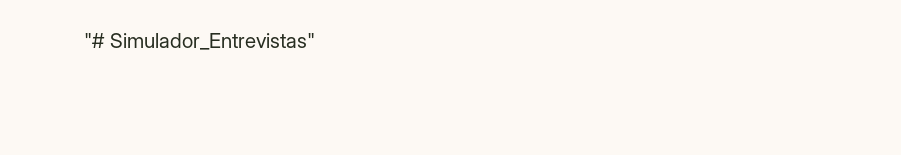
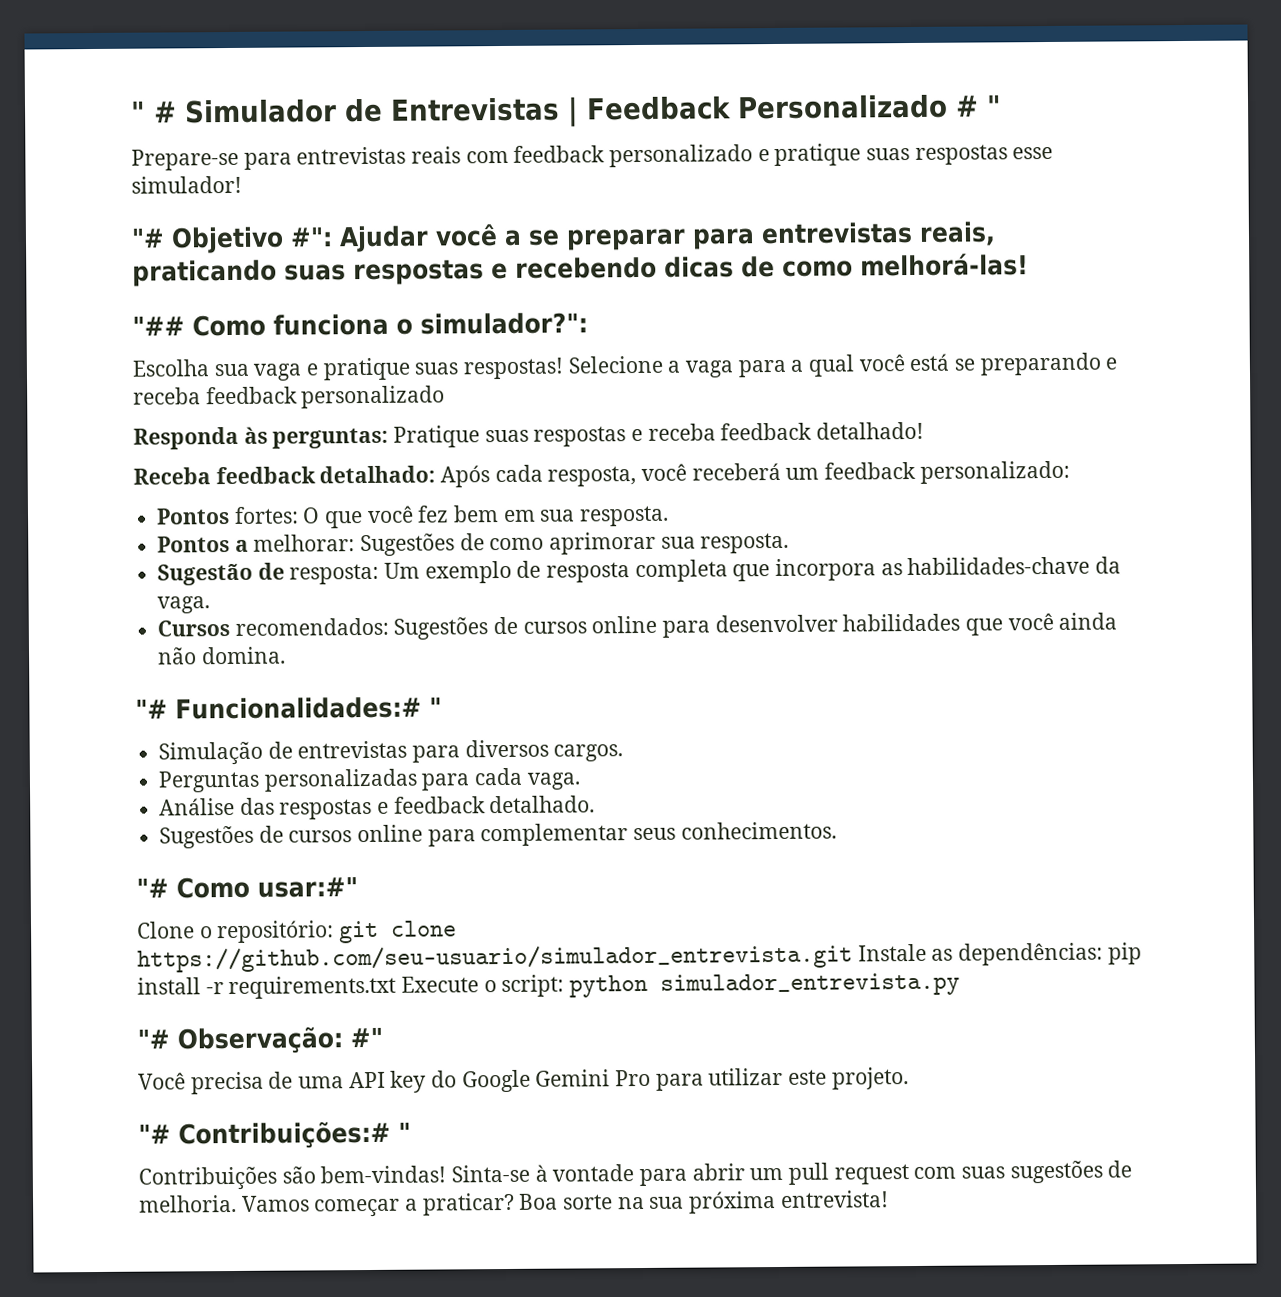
[84,33,315,50] "# Simulador_Entrevistas" -> [130,93,1002,127] [131,143,1054,171] [131,175,242,194] [131,221,996,254] [132,253,1029,287] [132,312,588,337] [132,352,1118,381] [133,385,446,409] [133,421,925,450] [133,460,1070,488] [156,505,670,529] [157,531,790,557] [157,556,1122,586] [157,596,211,614] [157,612,1118,640] [157,646,286,665] [135,696,442,720] [158,739,624,766] [158,767,581,793] [159,795,596,820] [159,821,837,849] [136,876,358,899] [136,920,458,944] [137,942,1142,973] [137,972,961,1000] [137,1026,383,1055] [138,1067,909,1095] [138,1120,411,1150] [138,1160,1133,1191] [138,1190,889,1218] " # Simulador de Entrevistas | Feedback Personalizado # " // Prepare-se para entrevistas reais com feedback personalizado e pratique suas respostas esse simulador! // "# Objetivo #": Ajudar você a se preparar para entrevistas reais, praticando suas respostas e recebendo dicas de como melhorá-las! // "## Como funciona o simulador?": // Escolha sua vaga e pratique suas respostas! Selecione a vaga para a qual você está se preparando e receba feedback personalizado // Responda às perguntas: Pratique suas respostas e receba feedback detalhado! // Receba feedback detalhado: Após cada resposta, você receberá um feedback personalizado: // Pontos fortes: O que você fez bem em sua resposta. // Pontos a melhorar: Sugestões de como aprimorar sua resposta. // Sugestão de resposta: Um exemplo de resposta completa que incorpora as habilidades-chave da vaga. // Cursos recomendados: Sugestões de cursos online para desenvolver habilidades que você ainda não domina. // "# Funcionalidades:# " // Simulação de entrevistas para diversos cargos. // Perguntas personalizadas para cada vaga. // Análise das respostas e feedback detalhado. // Sugestões de cursos online para complementar seus conhecimentos. // "# Como usar:#" // Clone o repositório: git clone https://github.com/seu-usuario/simulador_entrevista.git Instale as dependências: pip install -r requirements.txt Execute o script: python simulador_entrevista.py // "# Observação: #" // Você precisa de uma API key do Google Gemini Pro para utilizar este projeto. // "# Contribuições:# " // Contribuições são bem-vindas! Sinta-se à vontade para abrir um pull request com suas sugestões de melhoria. Vamos começar a praticar? Boa sorte na sua próxima entrevista!

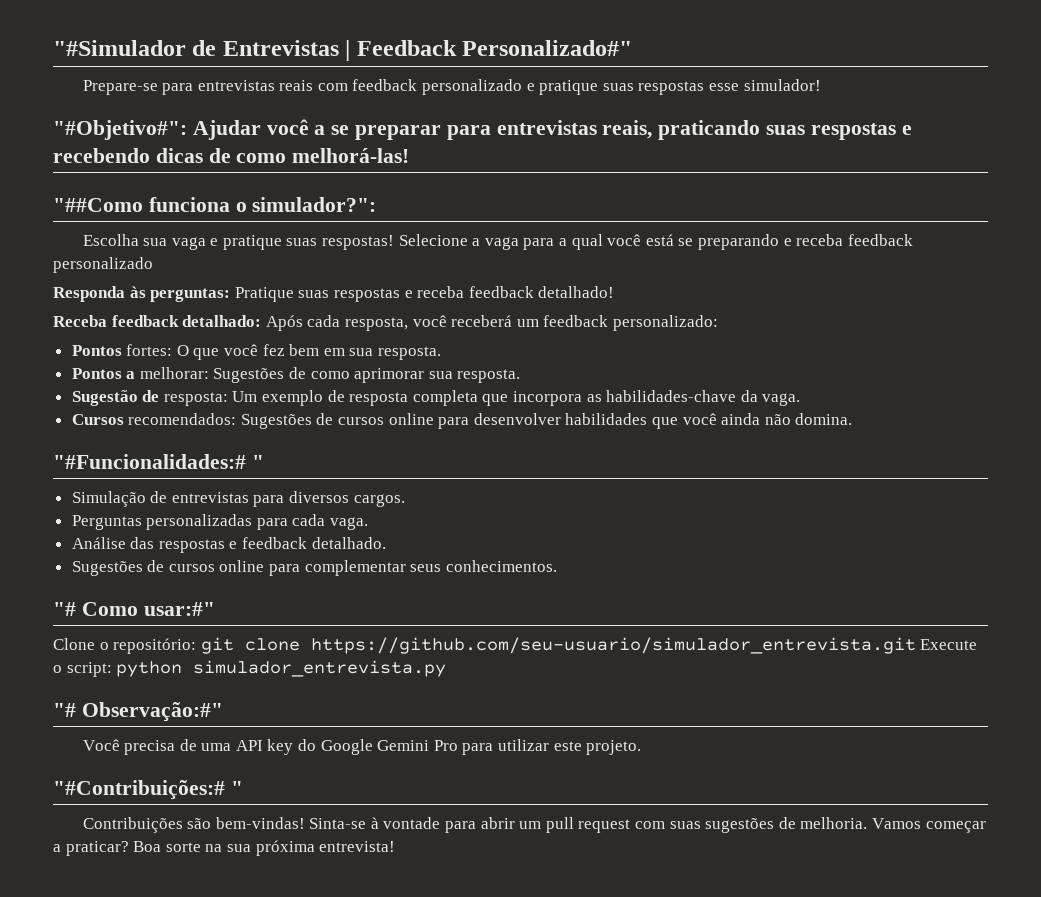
[130,98,337,124] " # Simulador -> [53,40,186,56] "#Simulador
[736,93,1002,120] Personalizado # " -> [462,40,633,56] Personalizado#"
[131,226,333,254] "# Objetivo #": -> [53,120,187,140] "#Objetivo#":
[132,314,266,337] "## Como -> [53,198,143,212] "##Como
[135,696,422,720] "# Funcionalidades:# -> [53,454,246,469] "#Funcionalidades:#
[857,942,1142,966] [137,975,397,1000] Instale as dependências: pip install -r requirements.txt -> (916, 645) none
[177,1026,383,1055] Observação: #" -> [81,702,223,722] Observação:#"
[138,1120,391,1150] "# Contribuições:# -> [53,780,225,800] "#Contribuições:#

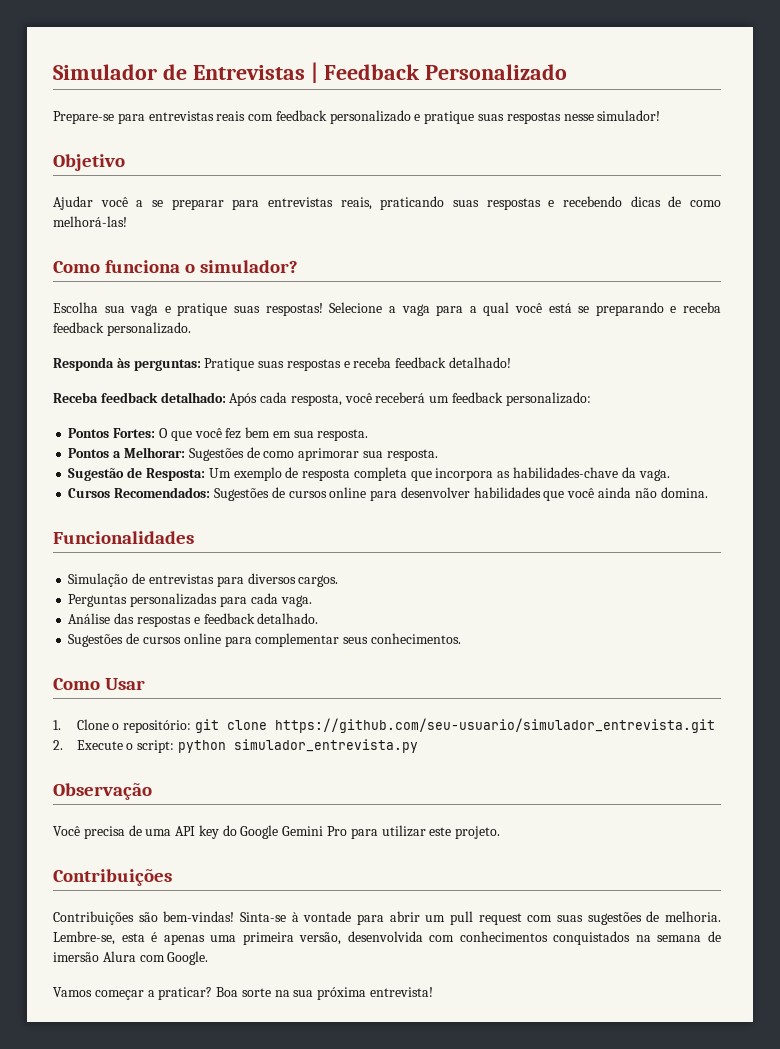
[53,40,186,56] "#Simulador -> [53,64,157,80] Simulador
[462,40,633,56] Personalizado#" -> [424,64,567,80] Personalizado
[709,83,740,91] esse -> [563,114,594,121] nesse
[53,120,187,140] "#Objetivo#": -> [53,154,125,171] Objetivo //
[53,198,143,212] "##Como -> [53,261,100,273] Como
[252,197,377,212] simulador?": -> [200,260,299,273] simulador?
[53,257,153,273] personalizado -> [106,322,191,336] personalizado.
[126,344,173,356] fortes: -> [113,428,156,438] Fortes:
[139,367,209,379] melhorar: -> [123,447,185,458] Melhorar:
[163,392,228,406] resposta: -> [145,468,205,481] Resposta:
[128,413,237,425] recomendados: -> [114,487,211,498] Recomendados:
[53,454,264,469] "#Funcionalidades:# " -> [53,531,194,544] Funcionalidades
[53,602,215,616] "# Como usar:#" // -> [53,678,146,690] [53,720,61,730] Como Usar // 1.
(916, 645) none -> [53,740,63,750] // 2.
[53,702,223,722] "# Observação:#" -> [53,783,152,800] Observação
[53,780,243,800] "#Contribuições:# " -> [53,869,172,886] Contribuições
(868, 823) none -> [53,931,722,945] [53,951,209,965] Lembre-se, esta é apenas uma primeira versão, desenvolvida com conhecimentos conquistados na semana de imersão Alura com Google. //

